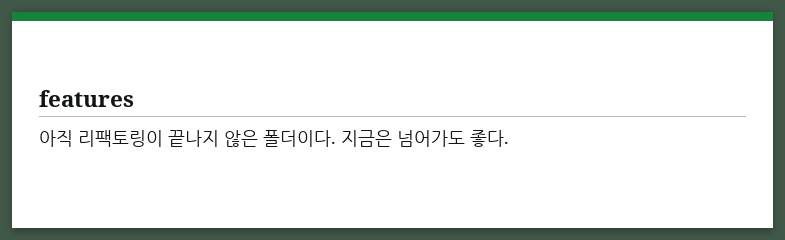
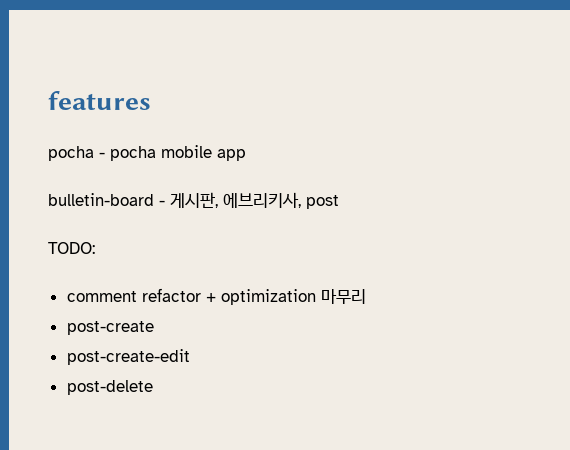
[39,130,509,147] 아직 리팩토링이 끝나지 않은 폴더이다. 지금은 넘어가도 좋다. -> [48,145,246,161] [48,192,339,209] [48,242,95,254] [66,288,366,305] [66,321,154,335] [66,349,190,365] [66,380,153,395] pocha - pocha mobile app // bulletin-board - 게시판, 에브리키사, post // TODO: // comment refactor + optimization 마무리 // post-create // post-create-edit // post-delete

